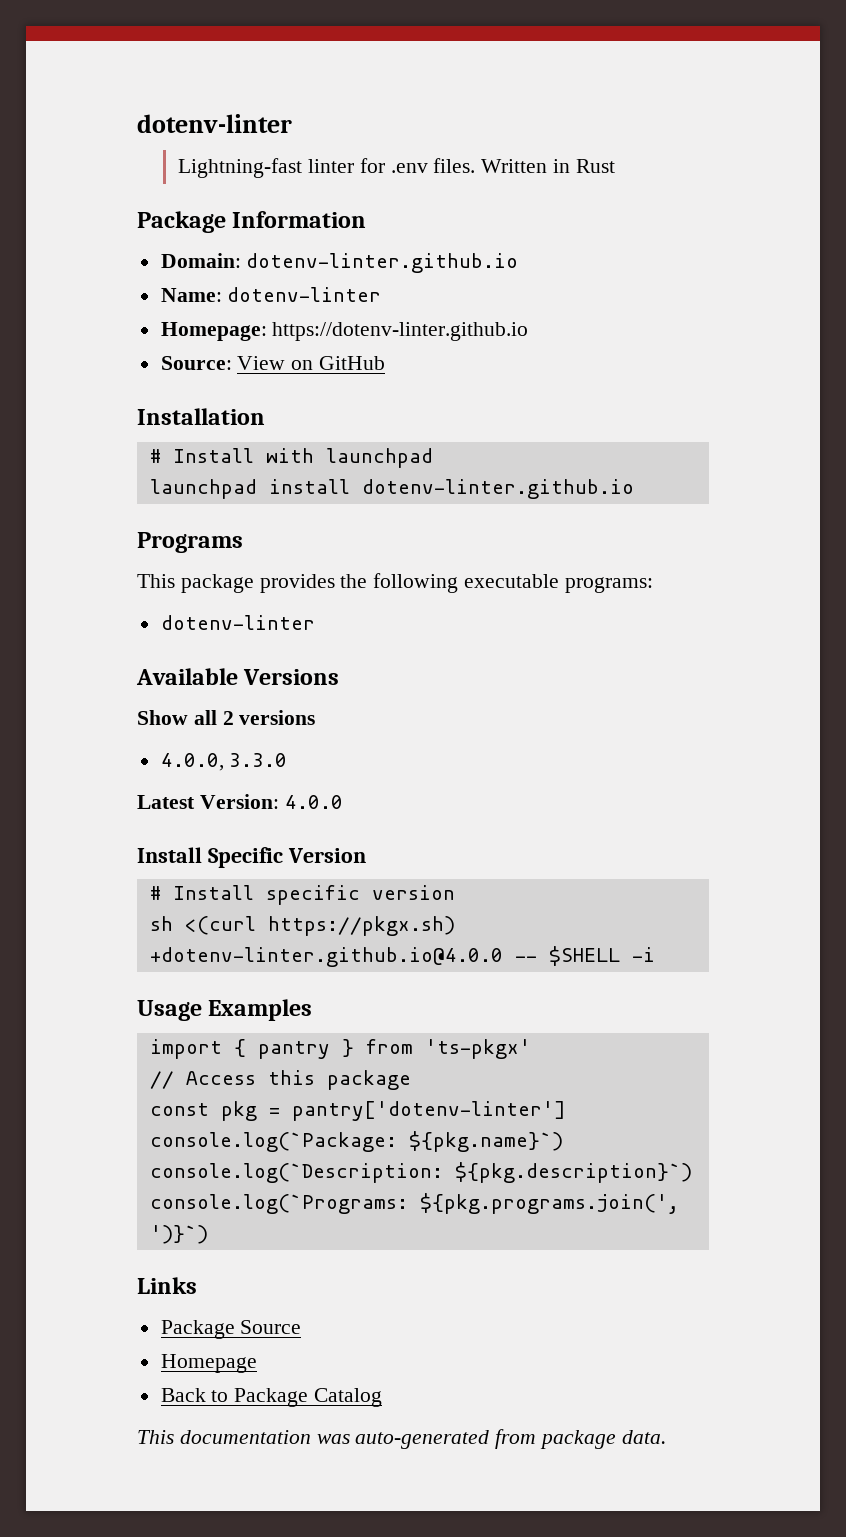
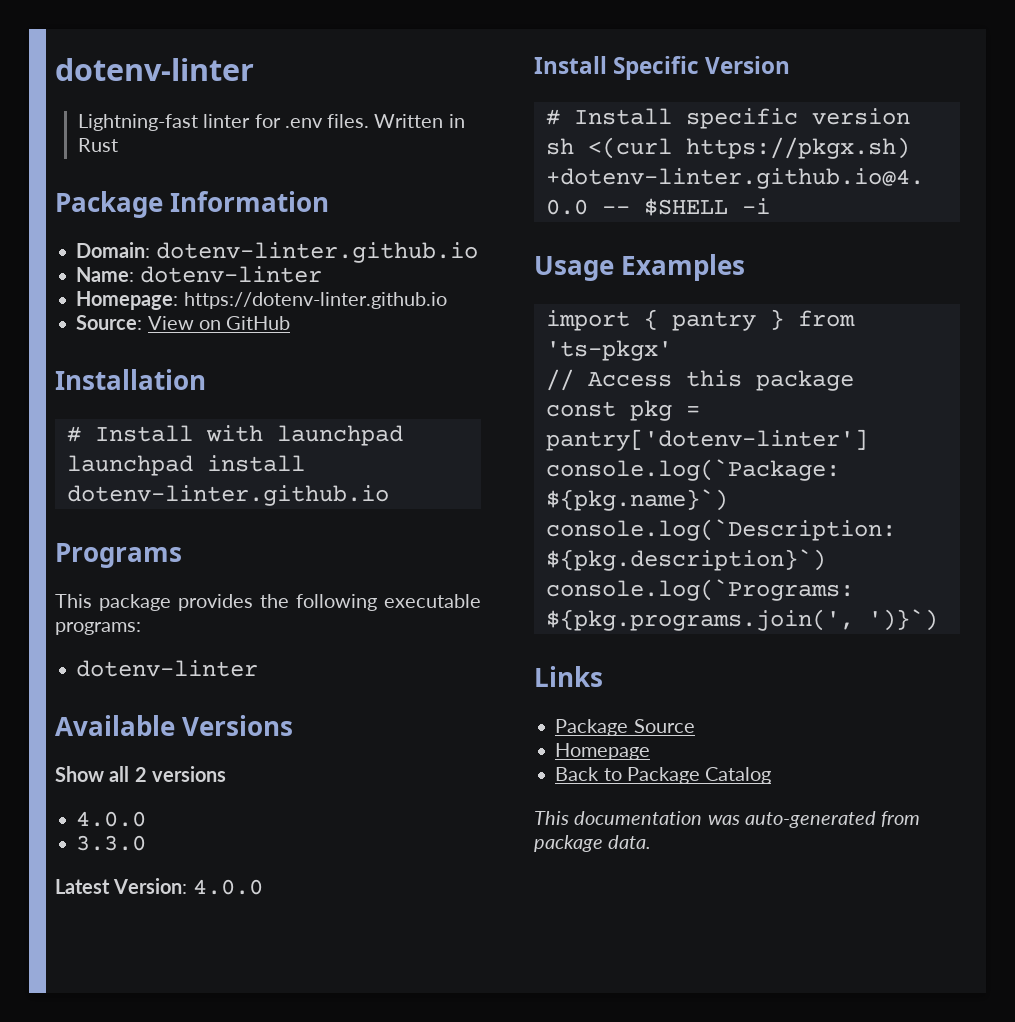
[160,753,224,771] 4.0.0, -> [76,811,147,827] 4.0.0 //

